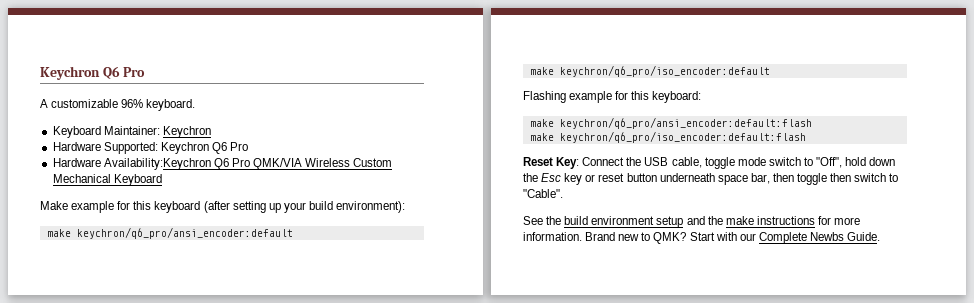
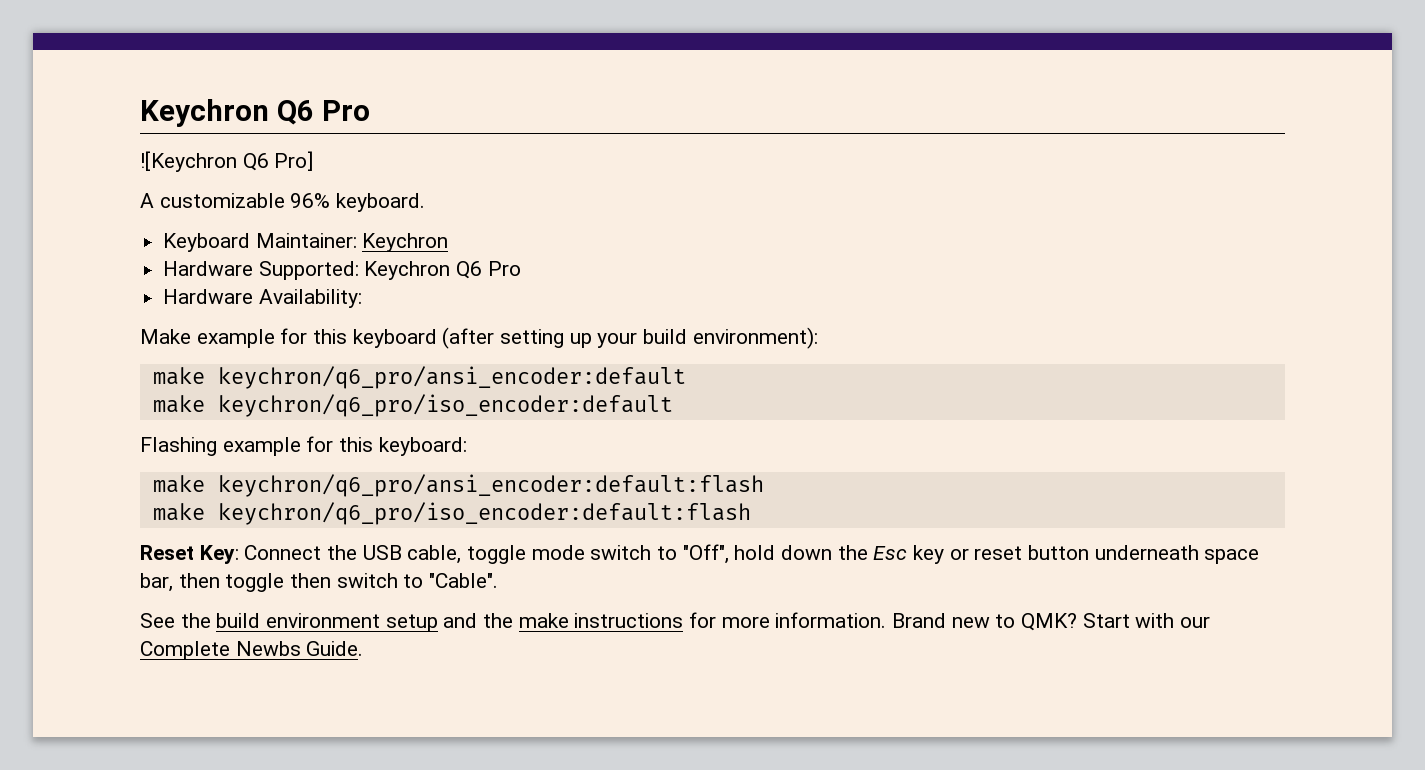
[40,66,146,80] Keychron Q6 Pro -> [140,99,370,127] [140,151,314,172] Keychron Q6 Pro // ![Keychron Q6 Pro]
[103,158,393,170] [52,174,162,186] Availability:Keychron Q6 Pro QMK/VIA Wireless Custom Mechanical Keyboard -> [258,289,362,308] Availability:

